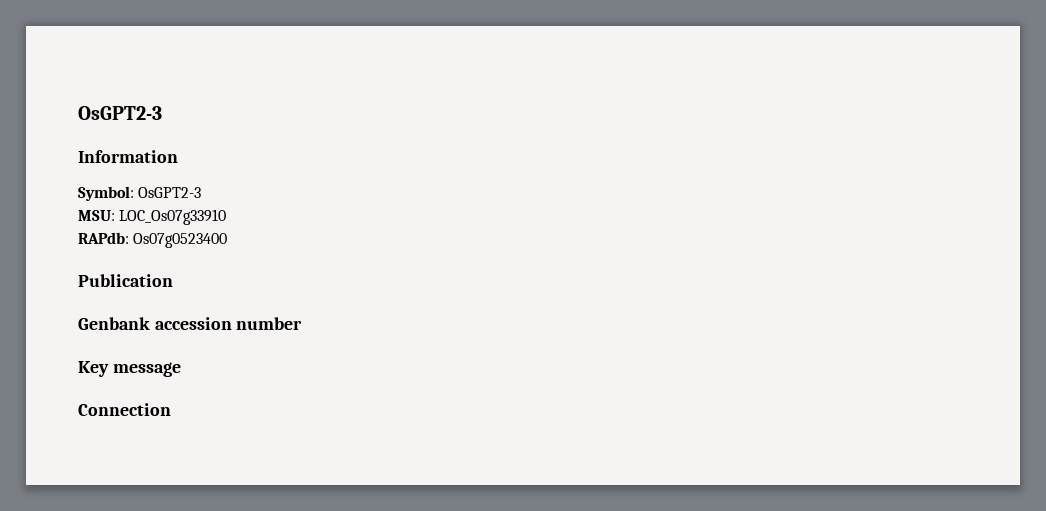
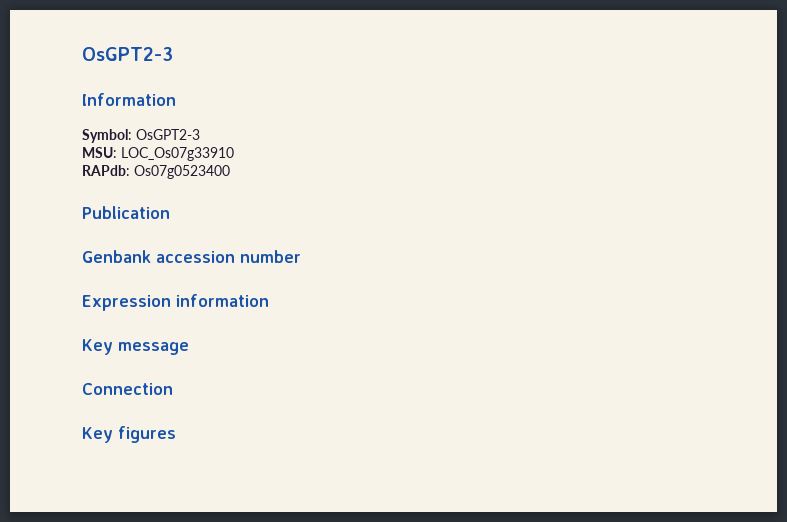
(303, 323) none -> [82,294,269,311] // Expression information
(171, 409) none -> [82,426,176,443] // Key figures

